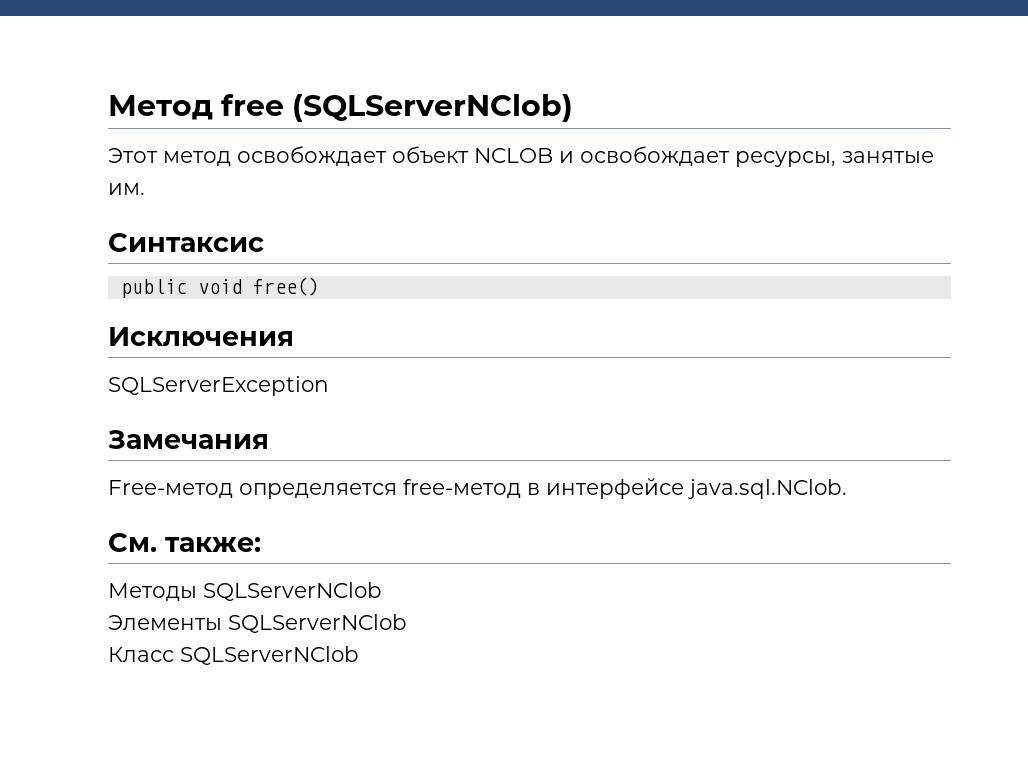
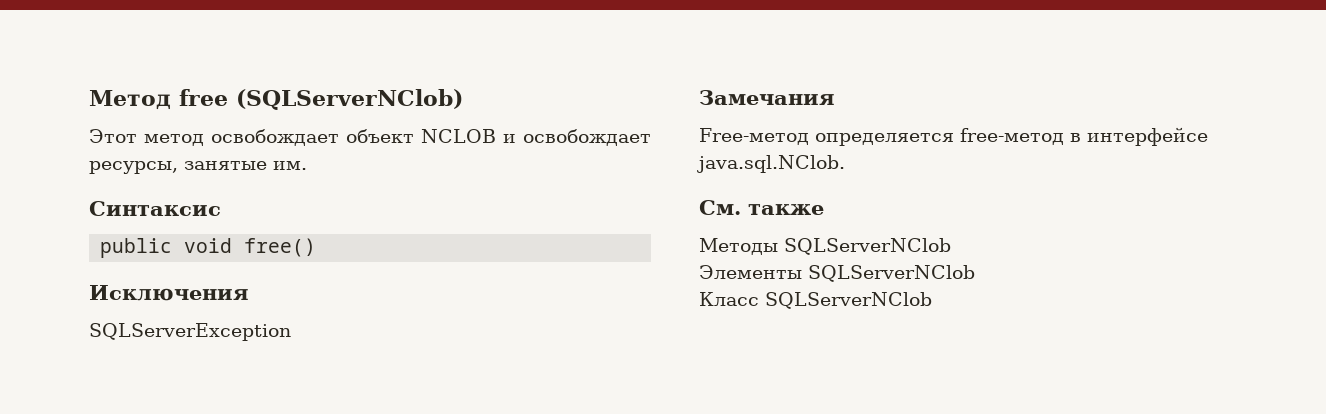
[165,537,261,552] также: -> [748,204,824,215] также

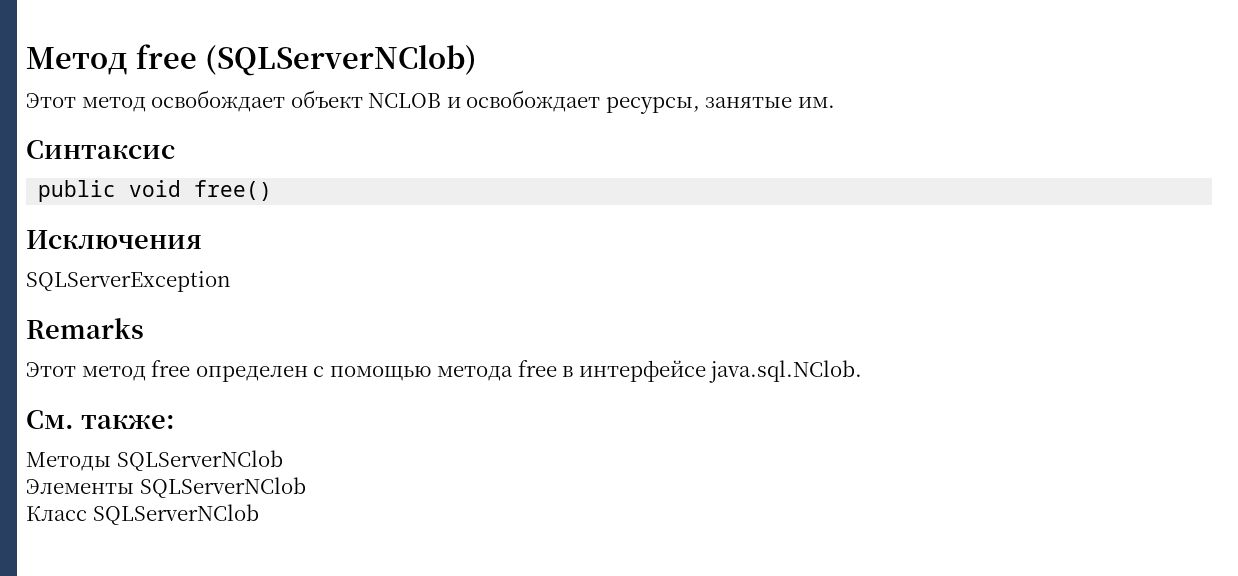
[699,90,835,105] [699,128,1064,146] Замечания // Free-метод определяется free-метод -> [26,318,144,339] [26,360,557,382] Remarks // Этот метод free определен с помощью метода free
[748,204,824,215] также -> [80,415,175,429] также:

